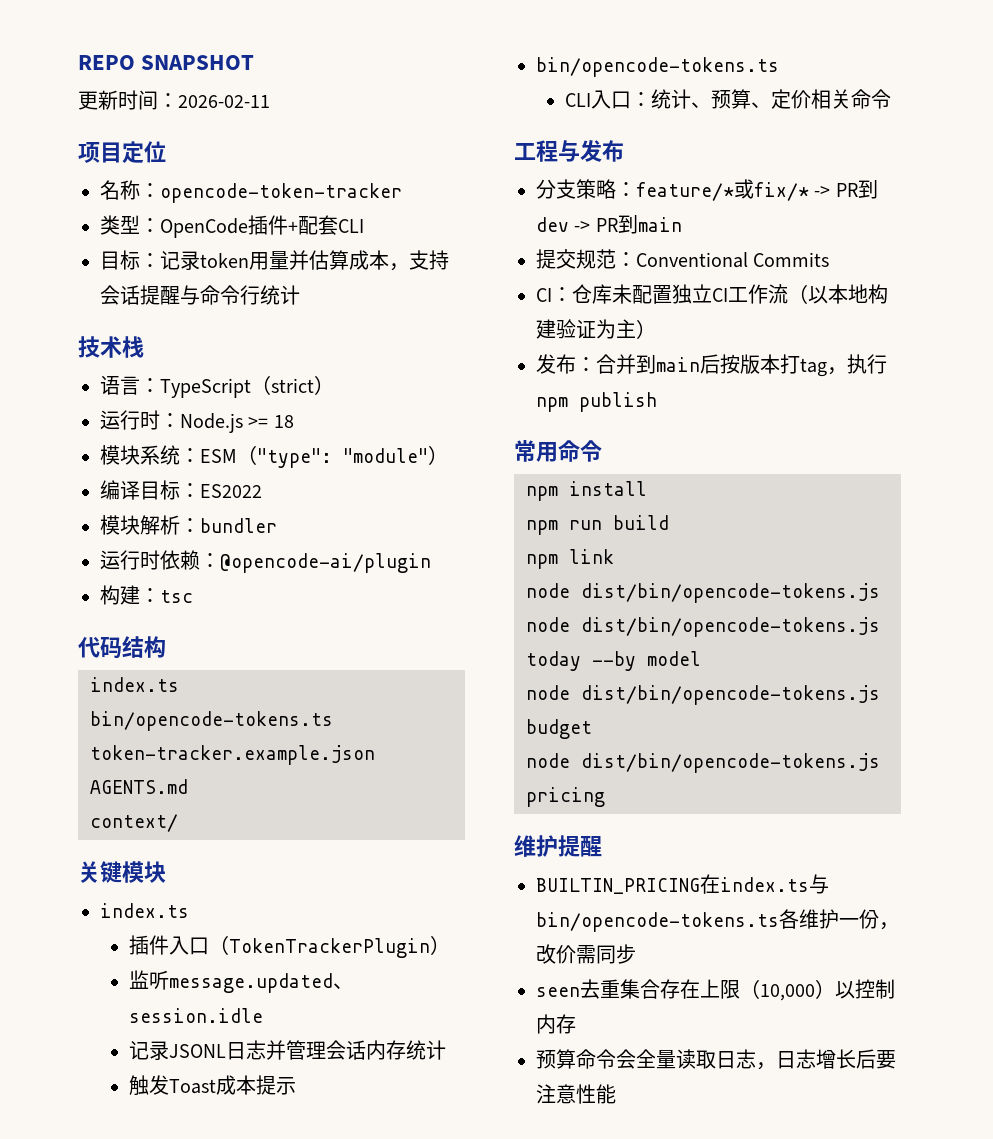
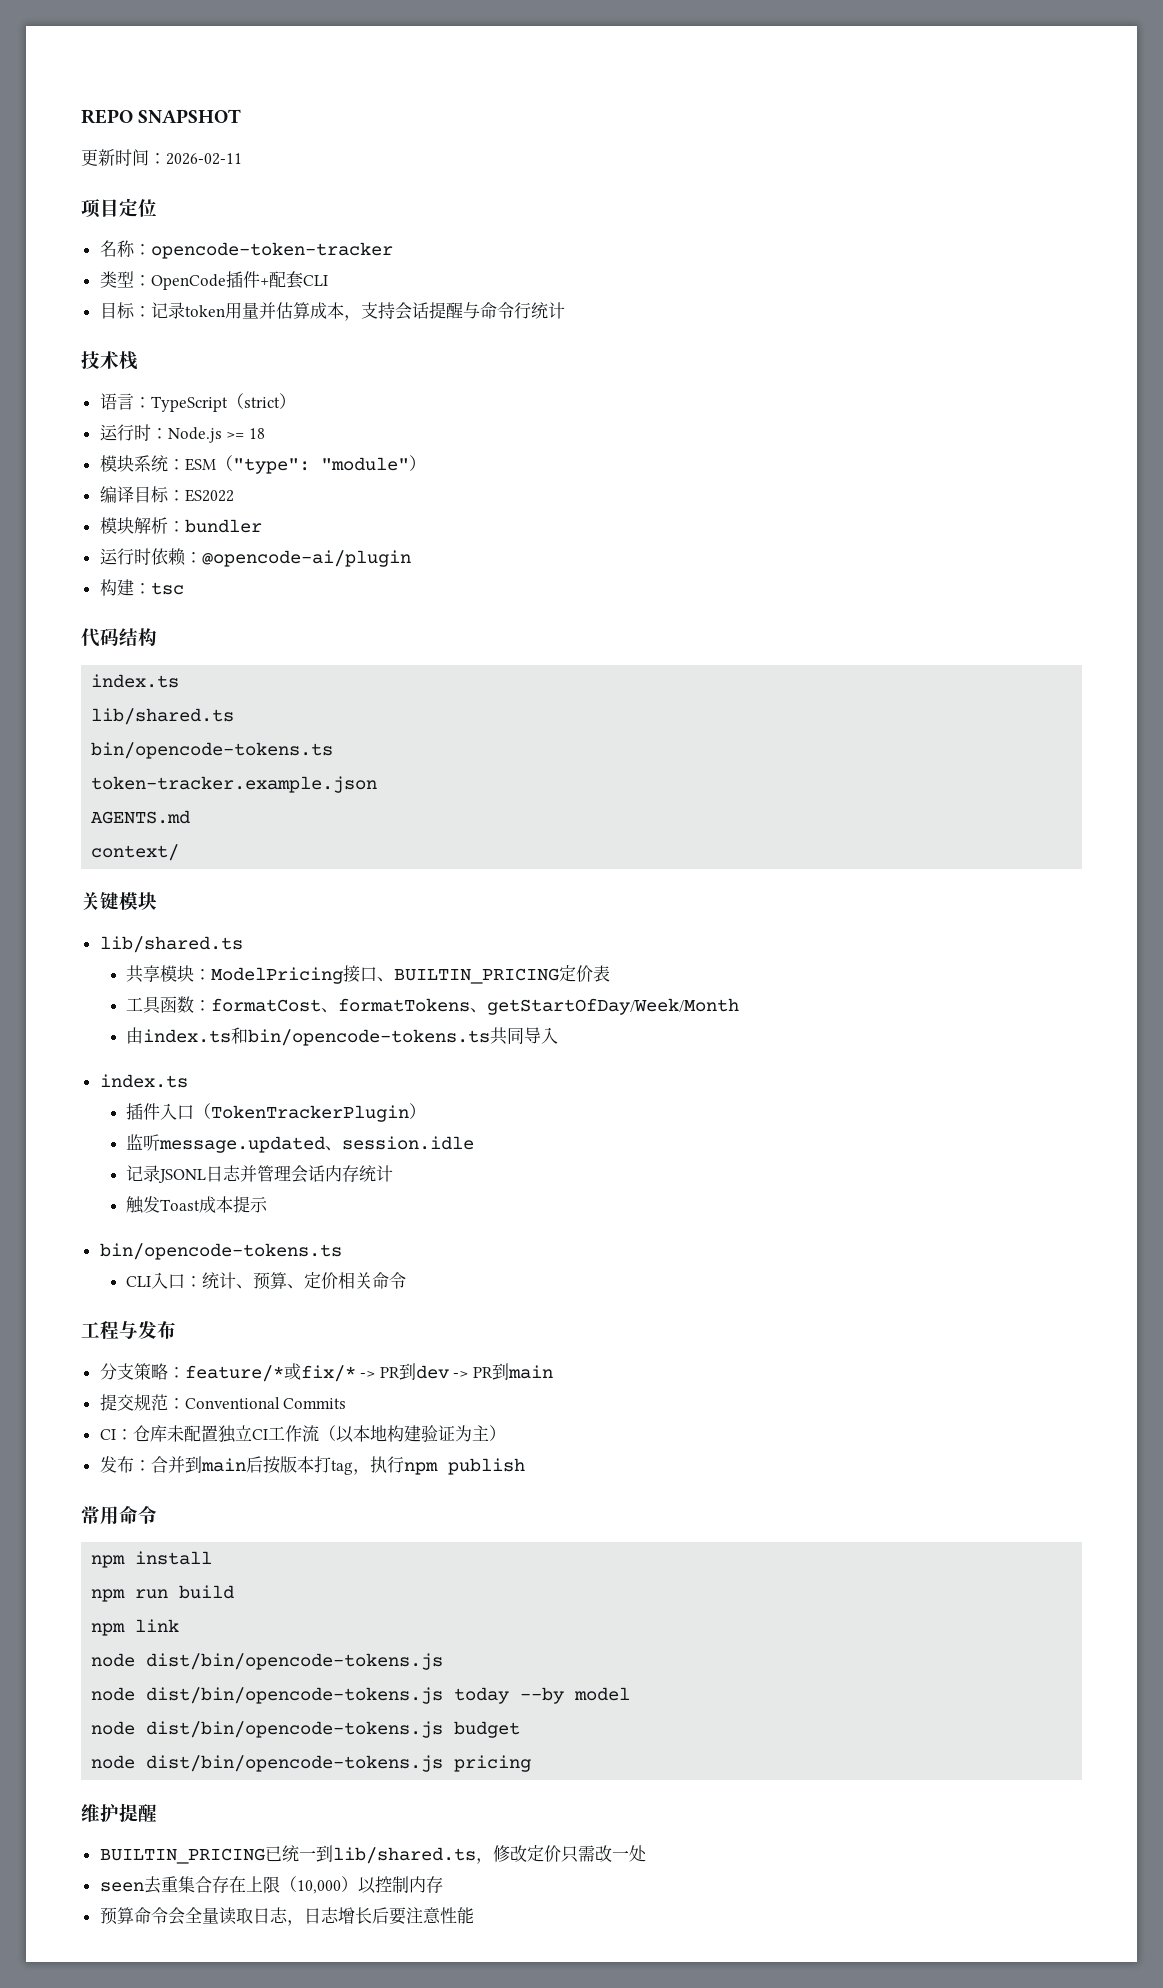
(179, 684) none -> [91,708,235,725] // lib/shared.ts
(166, 872) none -> [99,936,243,953] [126,965,611,984] [126,996,740,1015] [126,1027,559,1046] // lib/shared.ts // 共享模块：ModelPricing接口、BUILTIN_PRICING定价表 // 工具函数：formatCost、formatTokens、getStartOfDay/Week/Month // 由index.ts和bin/opencode-tokens.ts共同导入
[700,874,829,894] [536,909,899,932] [536,944,636,964] 在index.ts与bin/opencode-tokens.ts各维护一份，改价需同步 -> [264,1845,646,1864] 已统一到lib/shared.ts，修改定价只需改一处

